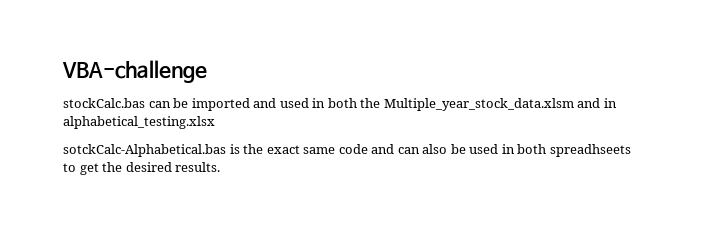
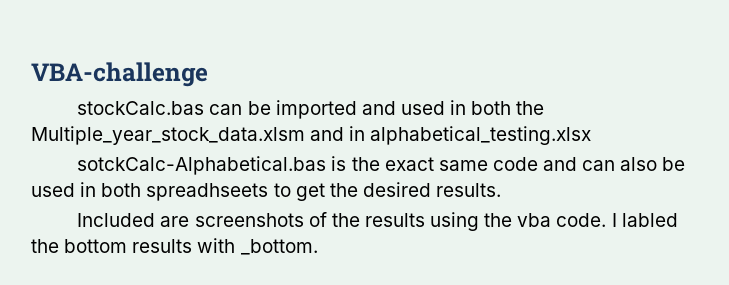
(221, 167) none -> [77,212,678,231] [31,238,318,255] // Included are screenshots of the results using the vba code. I labled the bottom results with _bottom.

